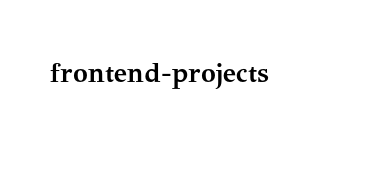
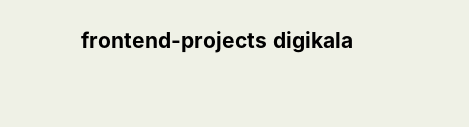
(269, 76) none -> [272,31,353,53] digikala

